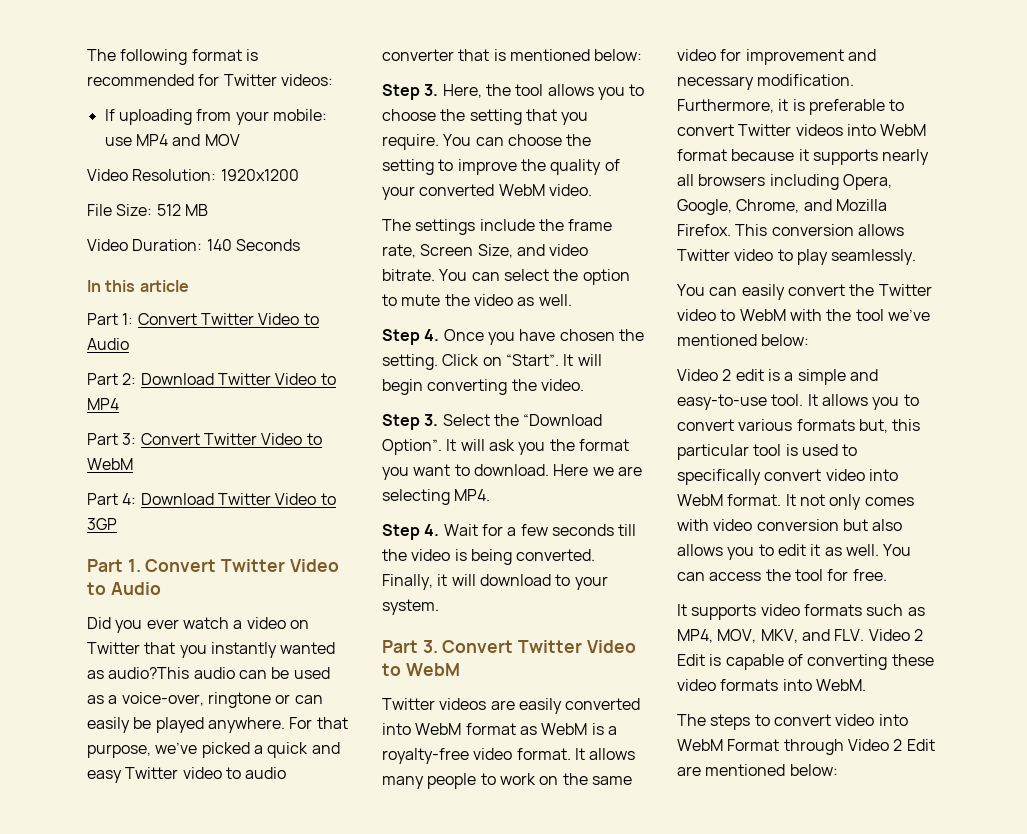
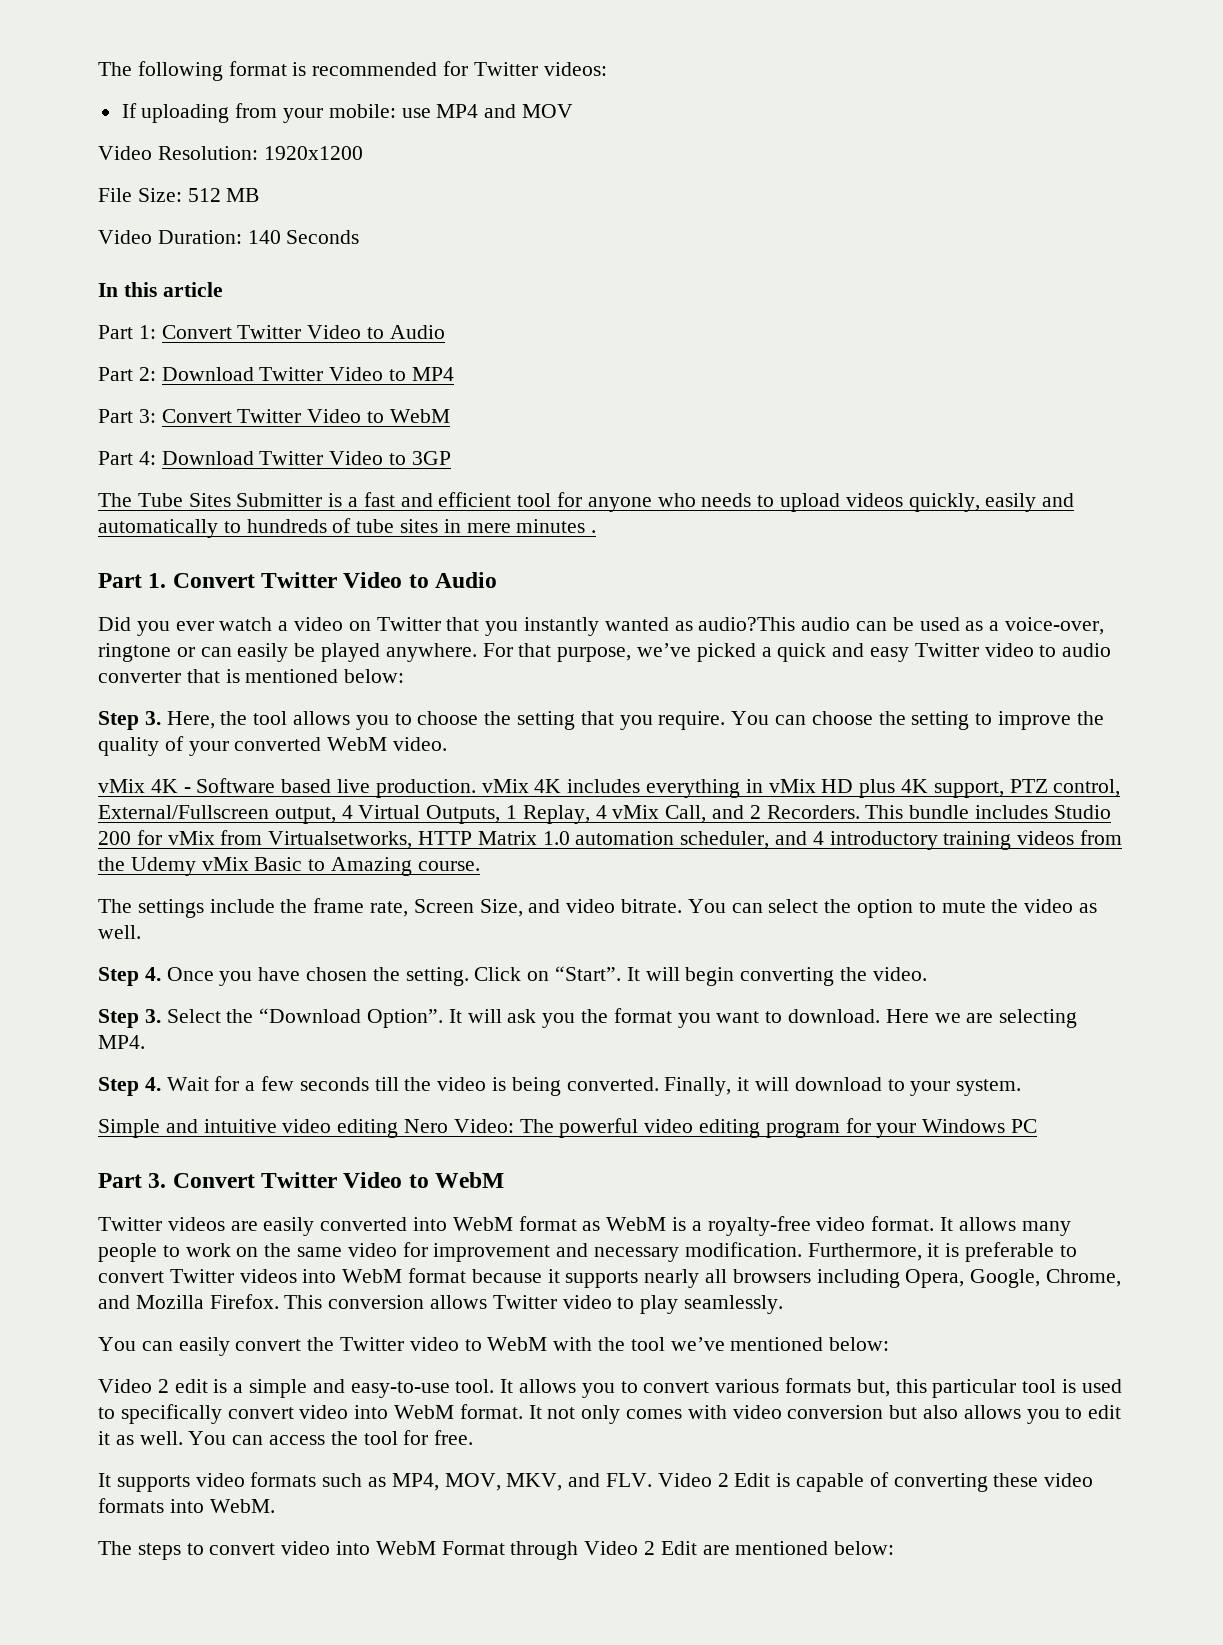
(117, 524) none -> [98,492,1075,512] [98,518,597,538] // The Tube Sites Submitter is a fast and efficient tool for anyone who needs to upload videos quickly, easily and automatically to hundreds of tube sites in mere minutes .
(592, 190) none -> [98,778,1121,798] [98,805,1111,824] [98,830,1123,850] [98,857,480,876] // vMix 4K - Software based live production. vMix 4K includes everything in vMix HD plus 4K support, PTZ control, External/Fullscreen output, 4 Virtual Outputs, 1 Replay, 4 vMix Call, and 2 Recorders. This bundle includes Studio 200 for vMix from Virtualsetworks, HTTP Matrix 1.0 automation scheduler, and 4 introductory training videos from the Udemy vMix Basic to Amazing course.
(439, 607) none -> [98,1118,1038,1138] // Simple and intuitive video editing Nero Video: The powerful video editing program for your Windows PC

